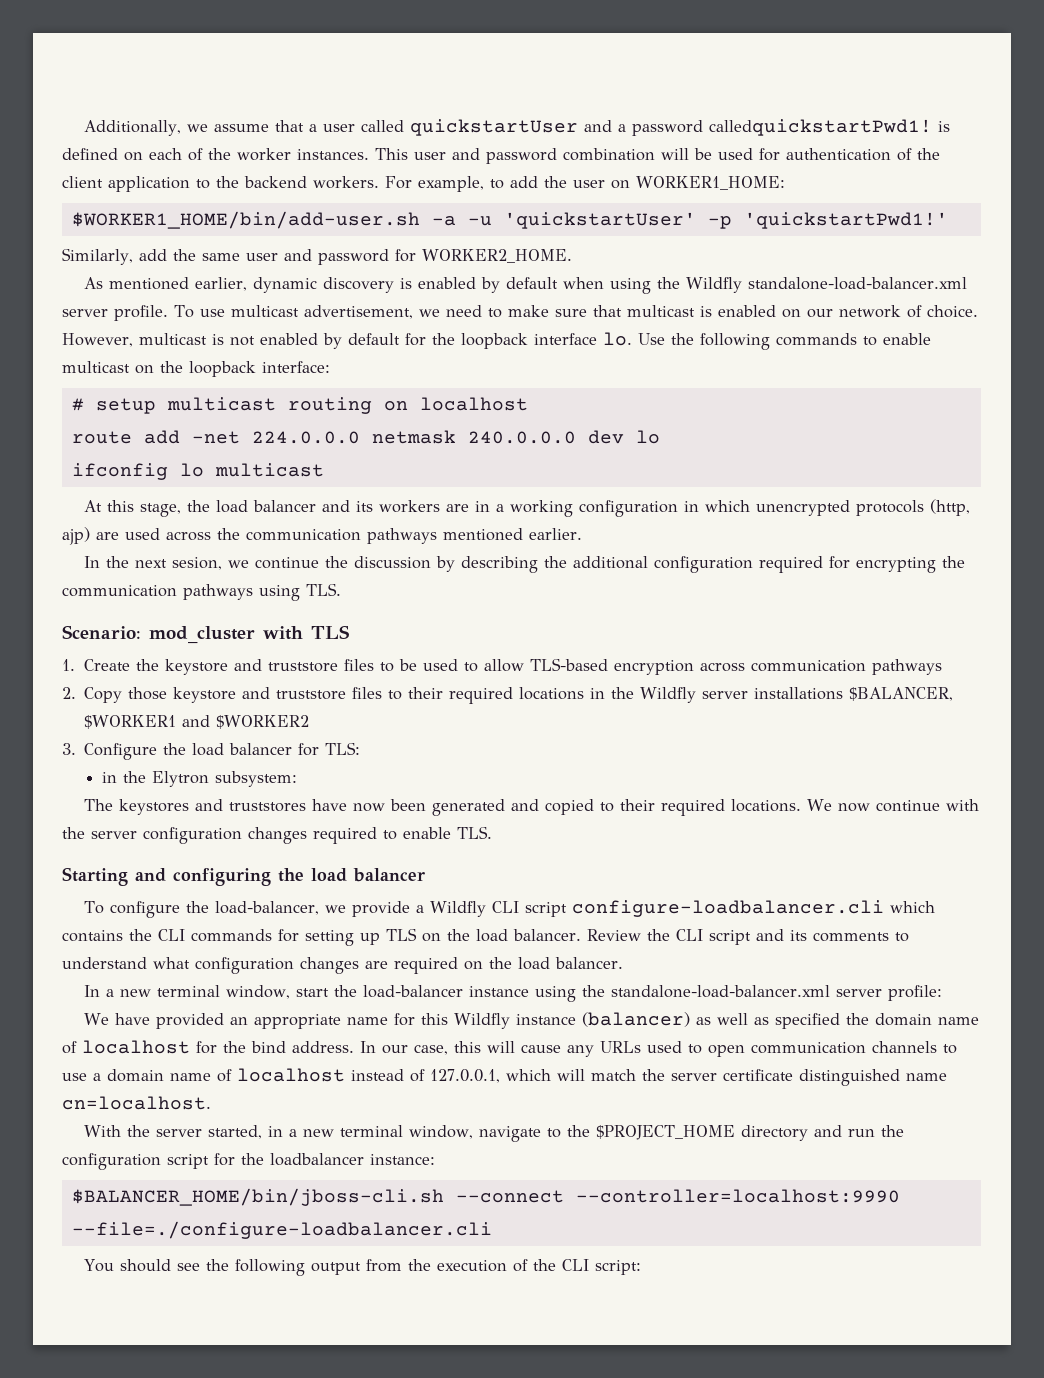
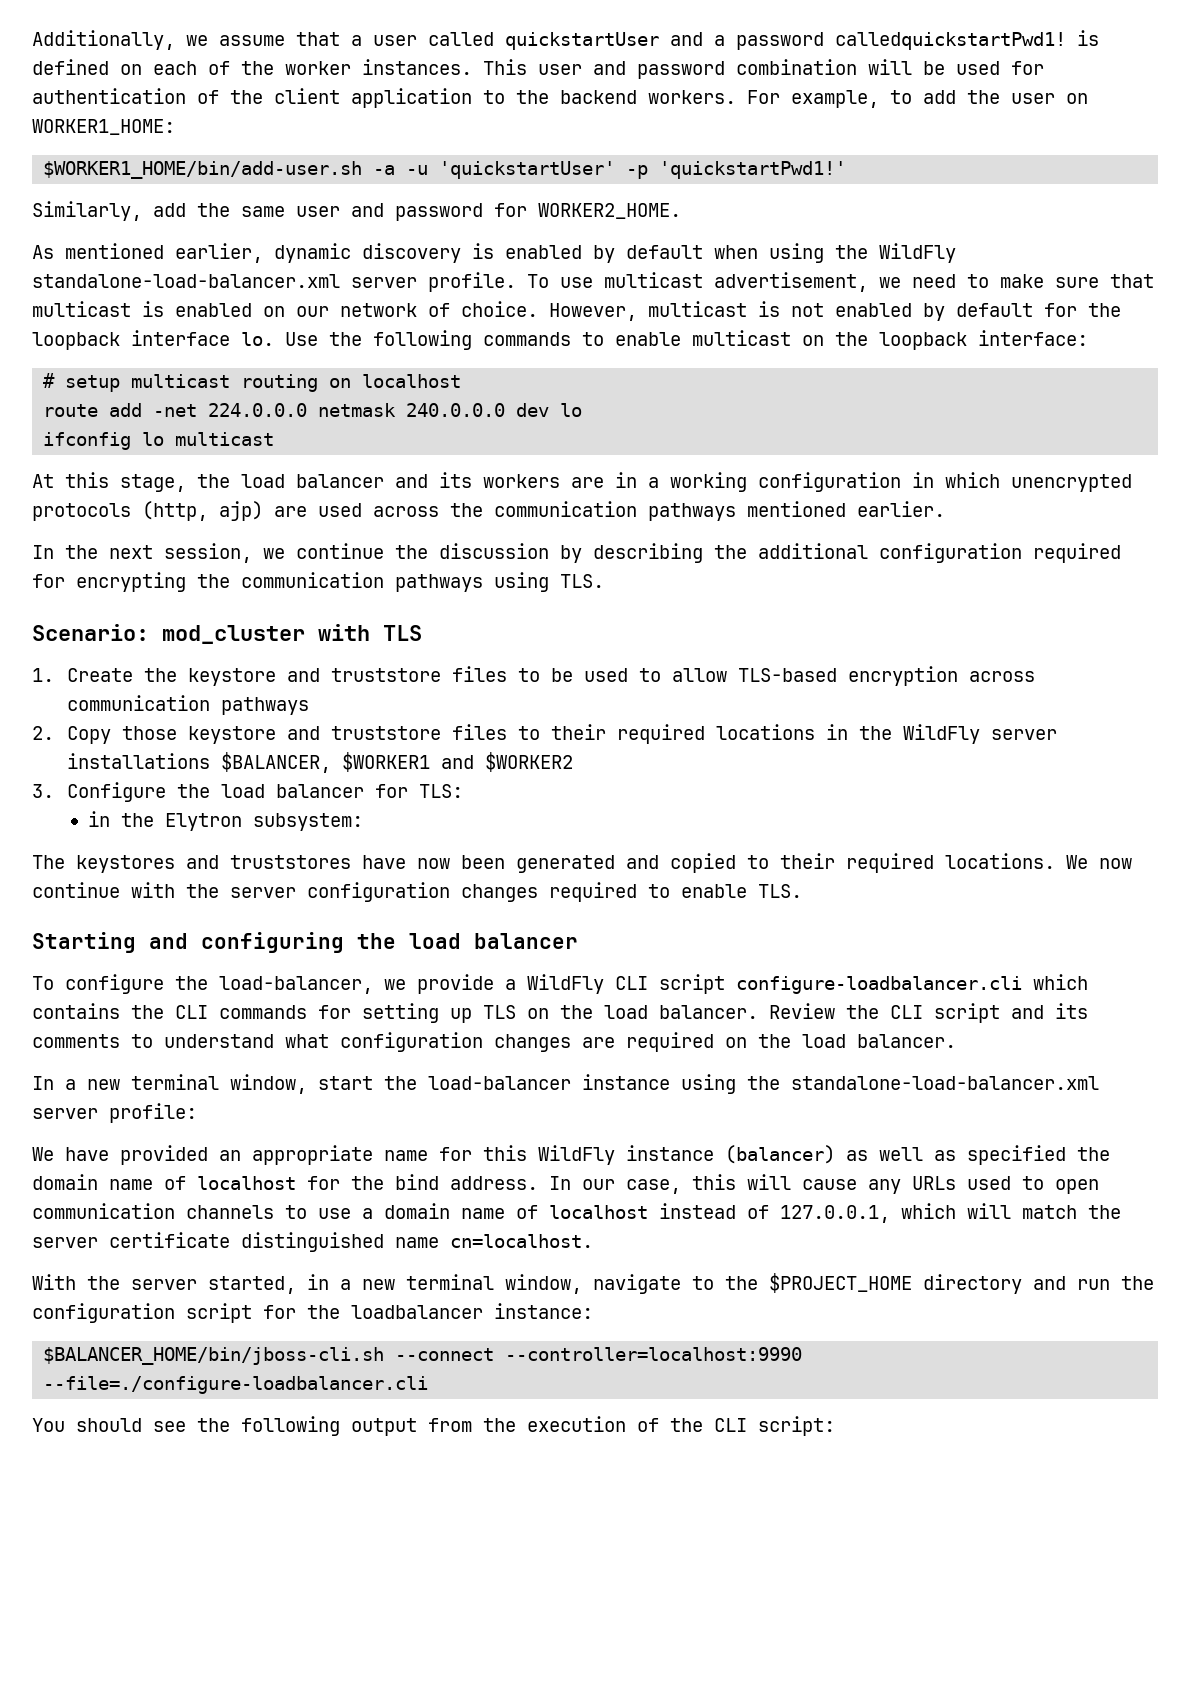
[685,277,742,293] Wildfly -> [879,243,956,263] WildFly
[171,557,222,570] sesion, -> [164,543,252,563] session,
[640,687,697,703] Wildfly -> [903,724,981,744] WildFly
[429,901,486,917] Wildfly -> [527,974,604,994] WildFly
[453,1013,510,1029] Wildfly -> [538,1145,615,1165] WildFly

